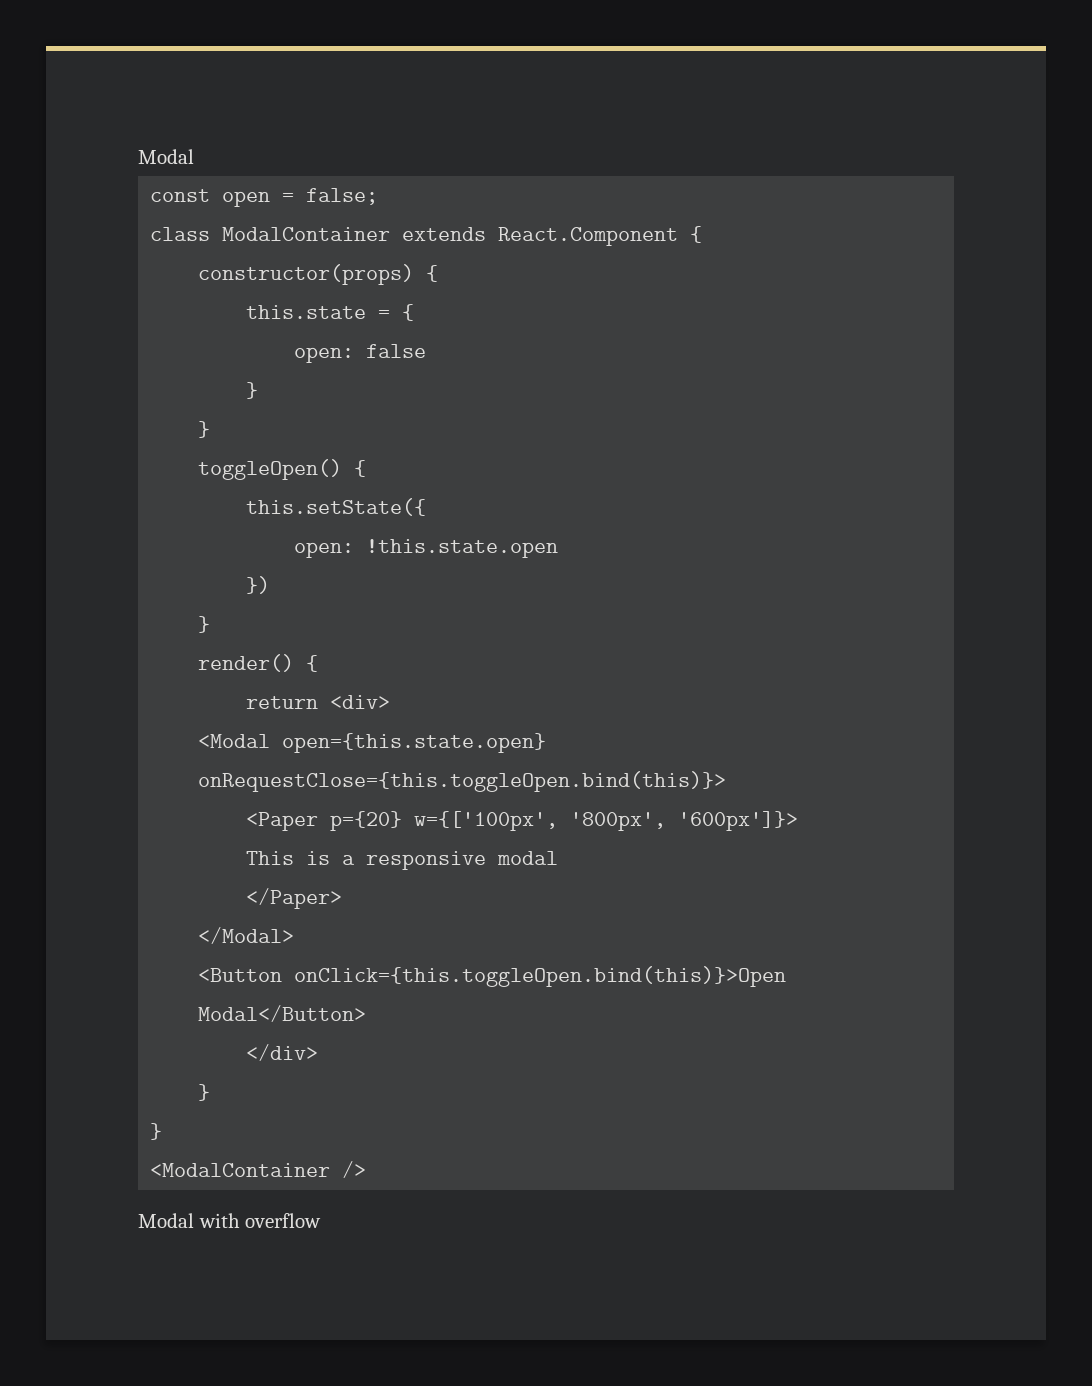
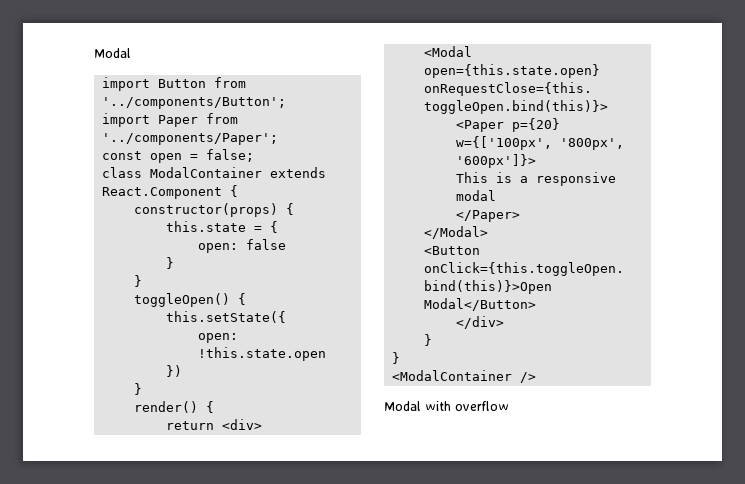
[138,149,194,164] Modal -> [94,48,131,58] [102,77,247,91] [102,97,287,109] [102,113,239,127] [102,133,279,145] Modal // import Button from '../components/Button'; // import Paper from '../components/Paper';

